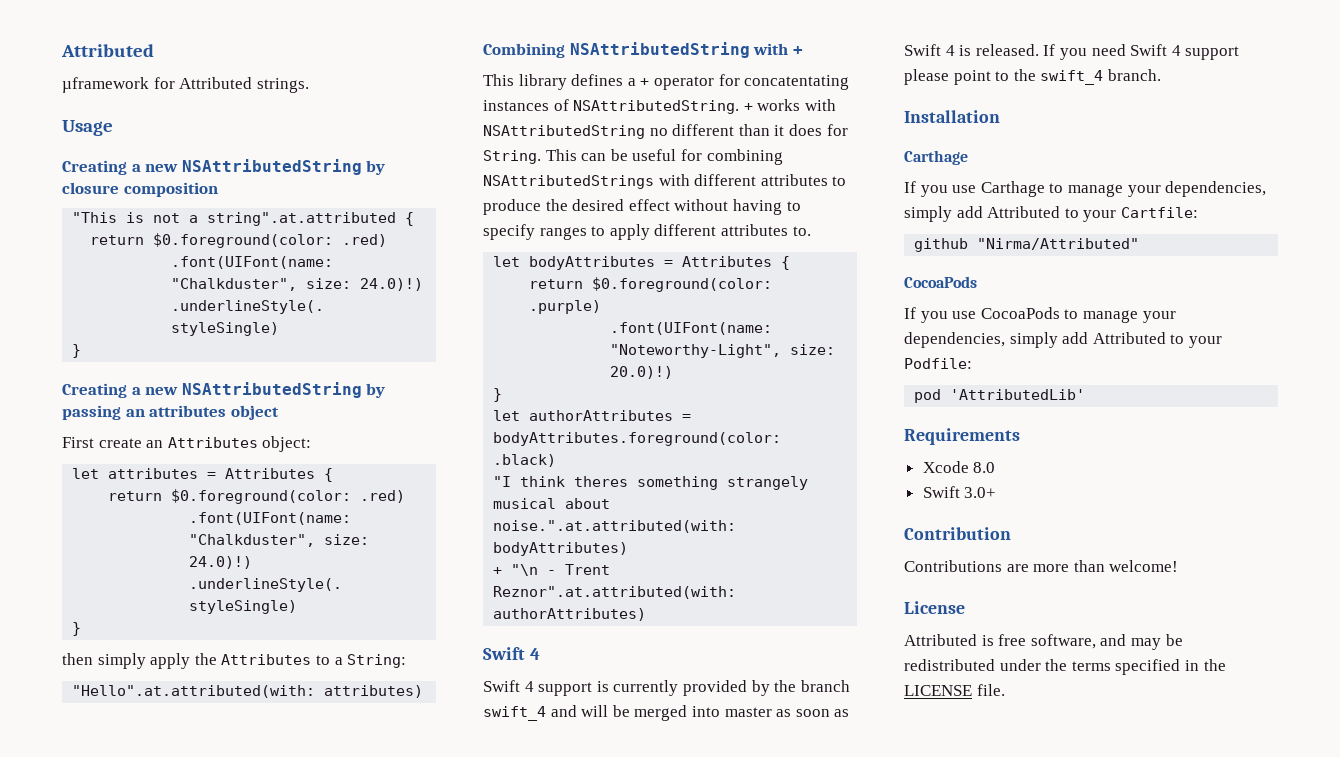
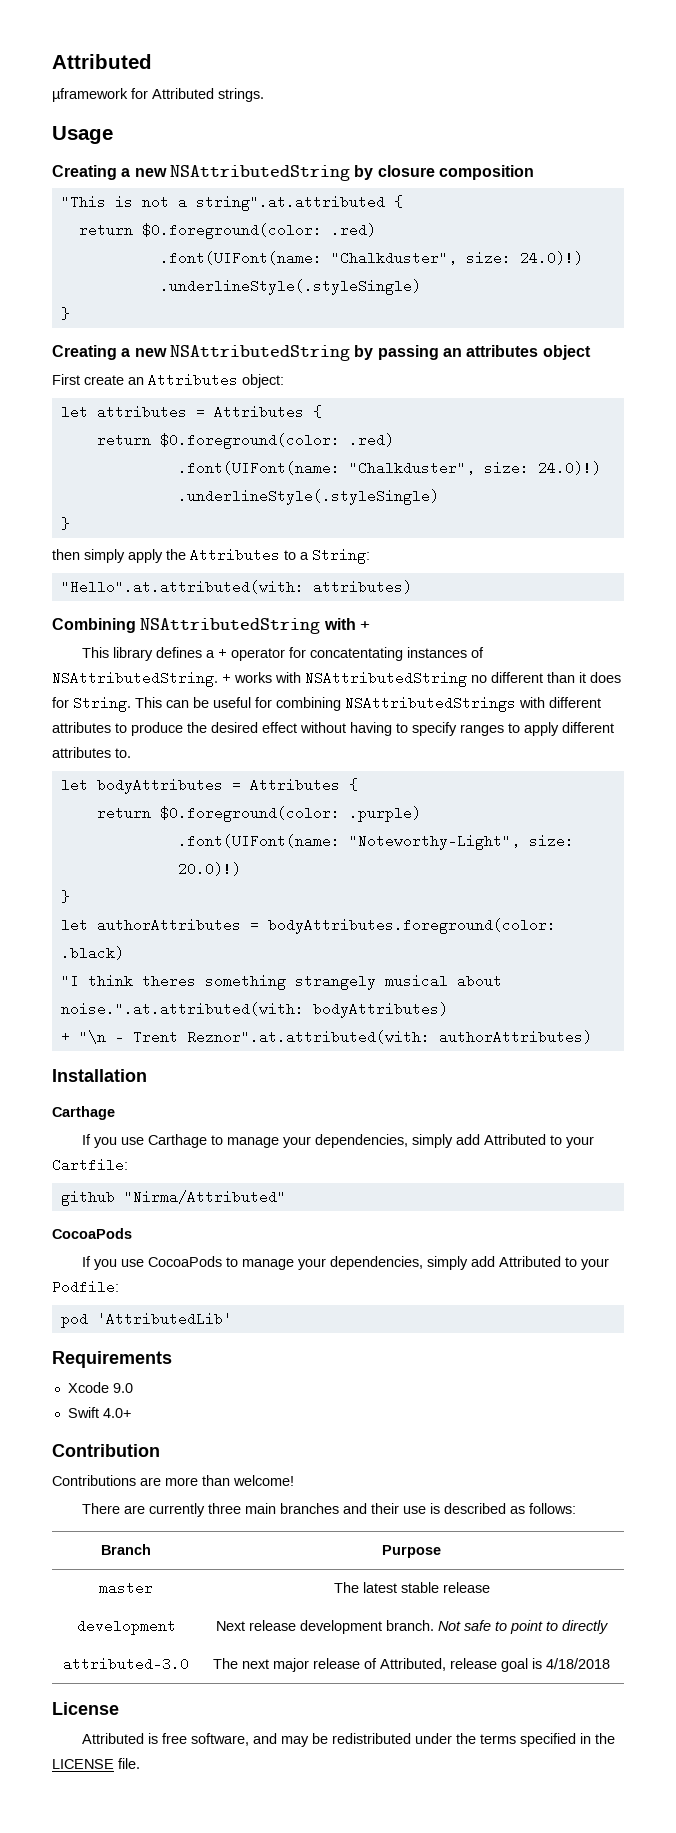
[483,647,540,660] [483,680,850,696] [483,705,850,721] [904,44,1240,60] [904,69,1161,85] // Swift 4 // Swift 4 support is currently provided by the branch swift_4 and will be merged into master as soon as Swift 4 is released. If you need Swift 4 support please point to the swift_4 branch. -> (592, 1037) none
[973,462,996,473] [922,486,997,498] 8.0 // Swift 3.0+ -> [112,1383,133,1393] [67,1407,131,1418] 9.0 // Swift 4.0+
(1179, 566) none -> [82,1503,577,1517] [101,1544,151,1555] [382,1545,441,1558] [99,1581,153,1595] [333,1582,490,1593] [76,1619,176,1635] [216,1620,608,1634] [63,1657,189,1671] [213,1658,610,1672] // There are currently three main branches and their use is described as follows: // Branch | Purpose // master | The latest stable release // development | Next release development branch. Not safe to point to directly // attributed-3.0 | The next major release of Attributed, release goal is 4/18/2018

